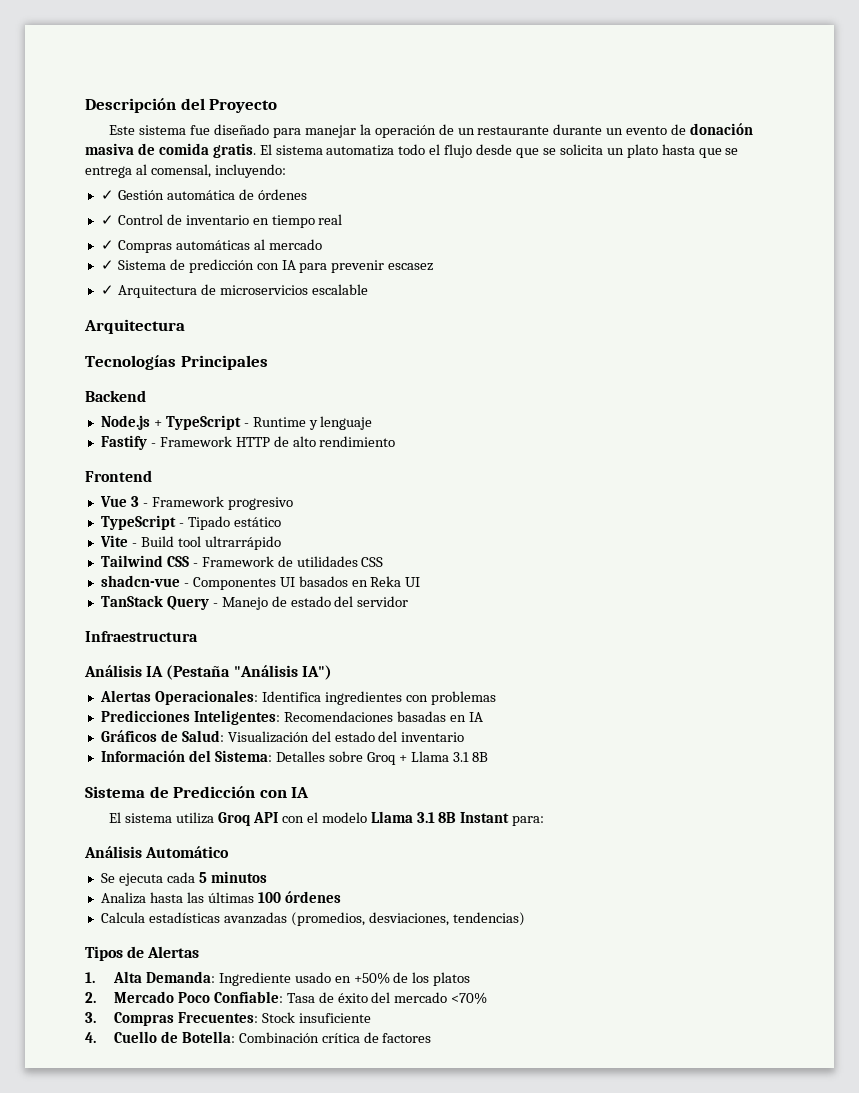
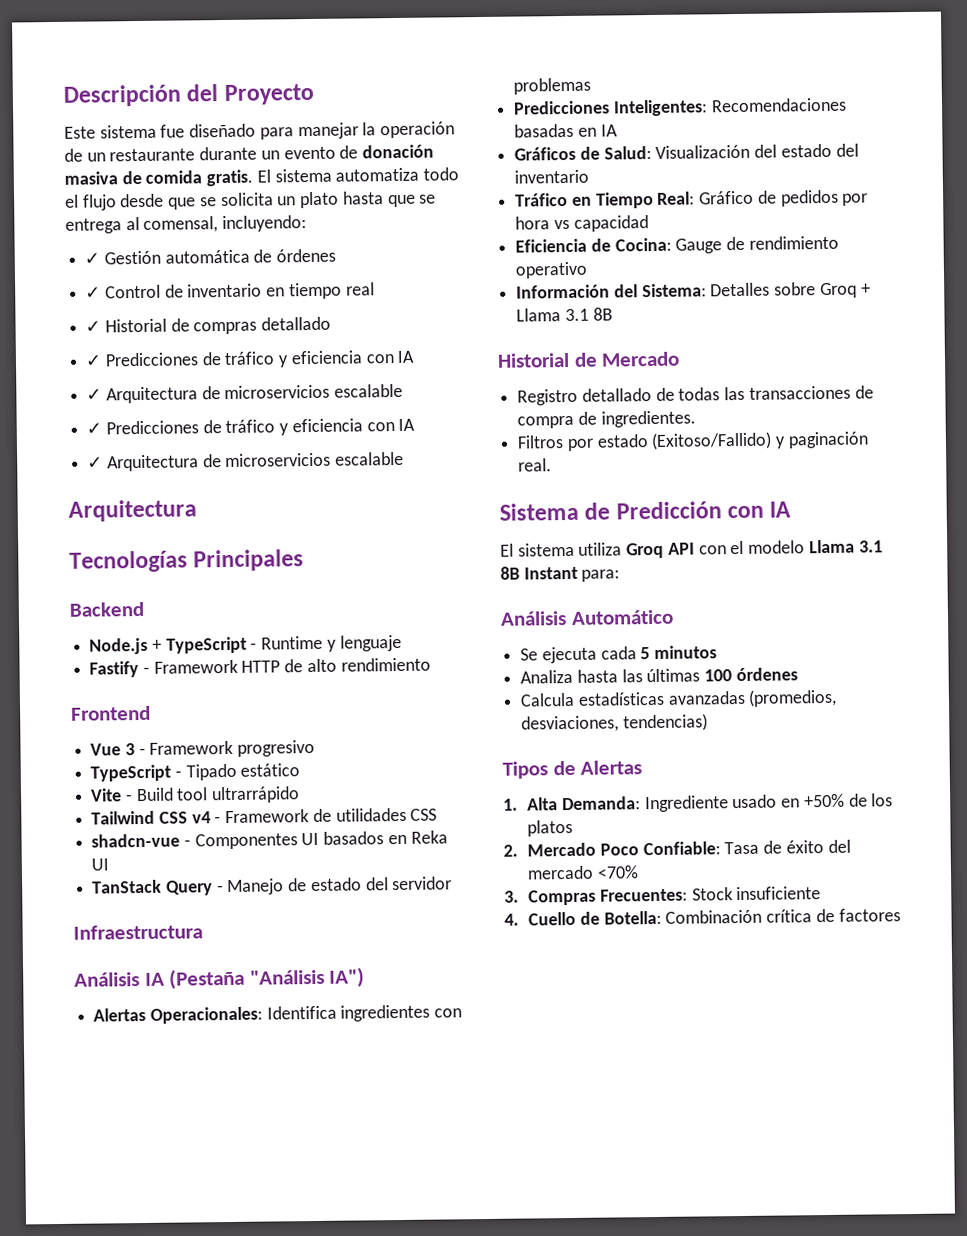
[117,239,322,253] [100,259,434,273] Compras automáticas al mercado // ✓ Sistema de predicción con IA para prevenir escasez -> [104,316,332,335] [85,350,416,368] [86,383,404,404] [86,418,416,436] Historial de compras detallado // ✓ Predicciones de tráfico y eficiencia con IA // ✓ Arquitectura de microservicios escalable // ✓ Predicciones de tráfico y eficiencia con IA
(189, 561) none -> [191,811,211,824] v4
(465, 737) none -> [515,189,869,209] [515,215,649,232] [515,235,839,254] [515,261,589,279] // Tráfico en Tiempo Real: Gráfico de pedidos por hora vs capacidad // Eficiencia de Cocina: Gauge de rendimiento operativo
(489, 757) none -> [497,351,681,368] [517,385,874,406] [517,410,696,429] [517,431,869,452] [518,458,553,472] // Historial de Mercado // Registro detallado de todas las transacciones de compra de ingredientes. // Filtros por estado (Exitoso/Fallido) y paginación real.

